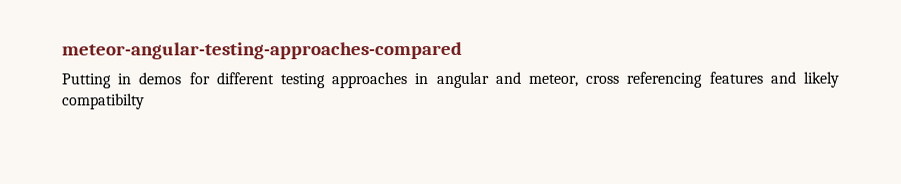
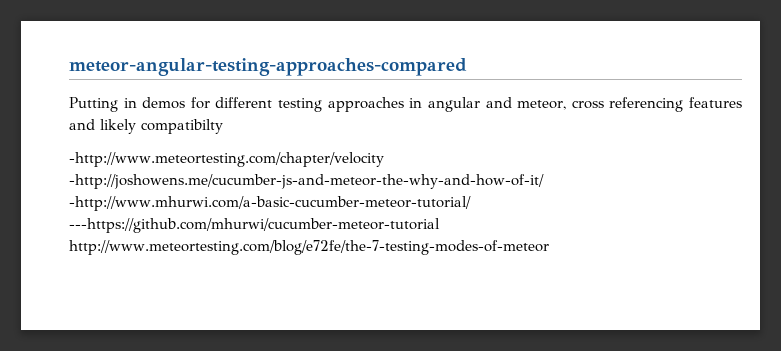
(145, 101) none -> [69,152,384,167] [69,174,544,189] [69,196,471,211] [69,218,440,233] [69,240,549,255] // -http://www.meteortesting.com/chapter/velocity -http://joshowens.me/cucumber-js-and-meteor-the-why-and-how-of-it/ -http://www.mhurwi.com/a-basic-cucumber-meteor-tutorial/ ---https://github.com/mhurwi/cucumber-meteor-tutorial http://www.meteortesting.com/blog/e72fe/the-7-testing-modes-of-meteor

